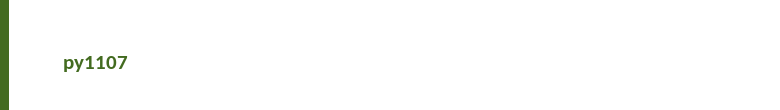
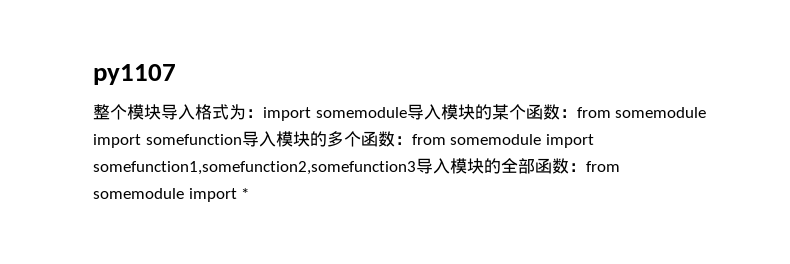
(128, 64) none -> [93,104,707,121] [93,131,594,148] [93,158,620,175] [93,188,250,202] // 整个模块导入格式为：import somemodule导入模块的某个函数：from somemodule import somefunction导入模块的多个函数：from somemodule import somefunction1,somefunction2,somefunction3导入模块的全部函数：from somemodule import *

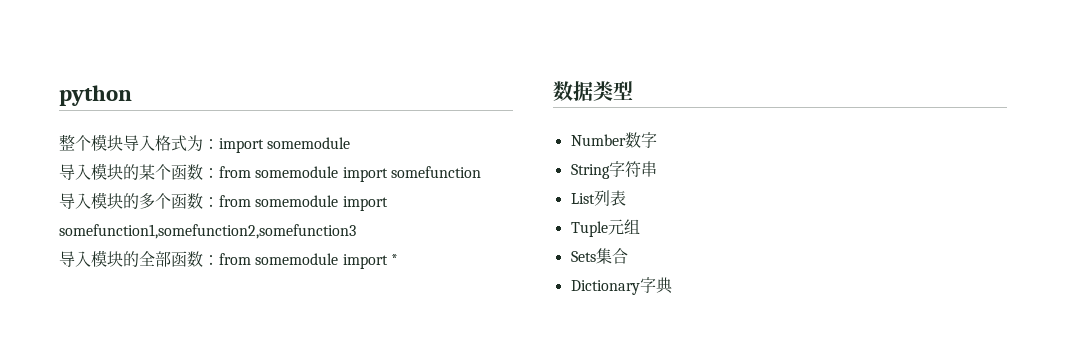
[93,64,176,85] py1107 -> [59,85,132,106] python
(407, 112) none -> (351, 143) //
(242, 139) none -> (481, 172) //
(416, 168) none -> (356, 231) //
(250, 193) none -> [553,81,633,101] [570,132,657,148] [570,161,657,179] [570,190,626,206] [570,219,640,237] [570,248,628,264] [570,277,673,295] // 数据类型 // Number数字 // String字符串 // List列表 // Tuple元组 // Sets集合 // Dictionary字典

